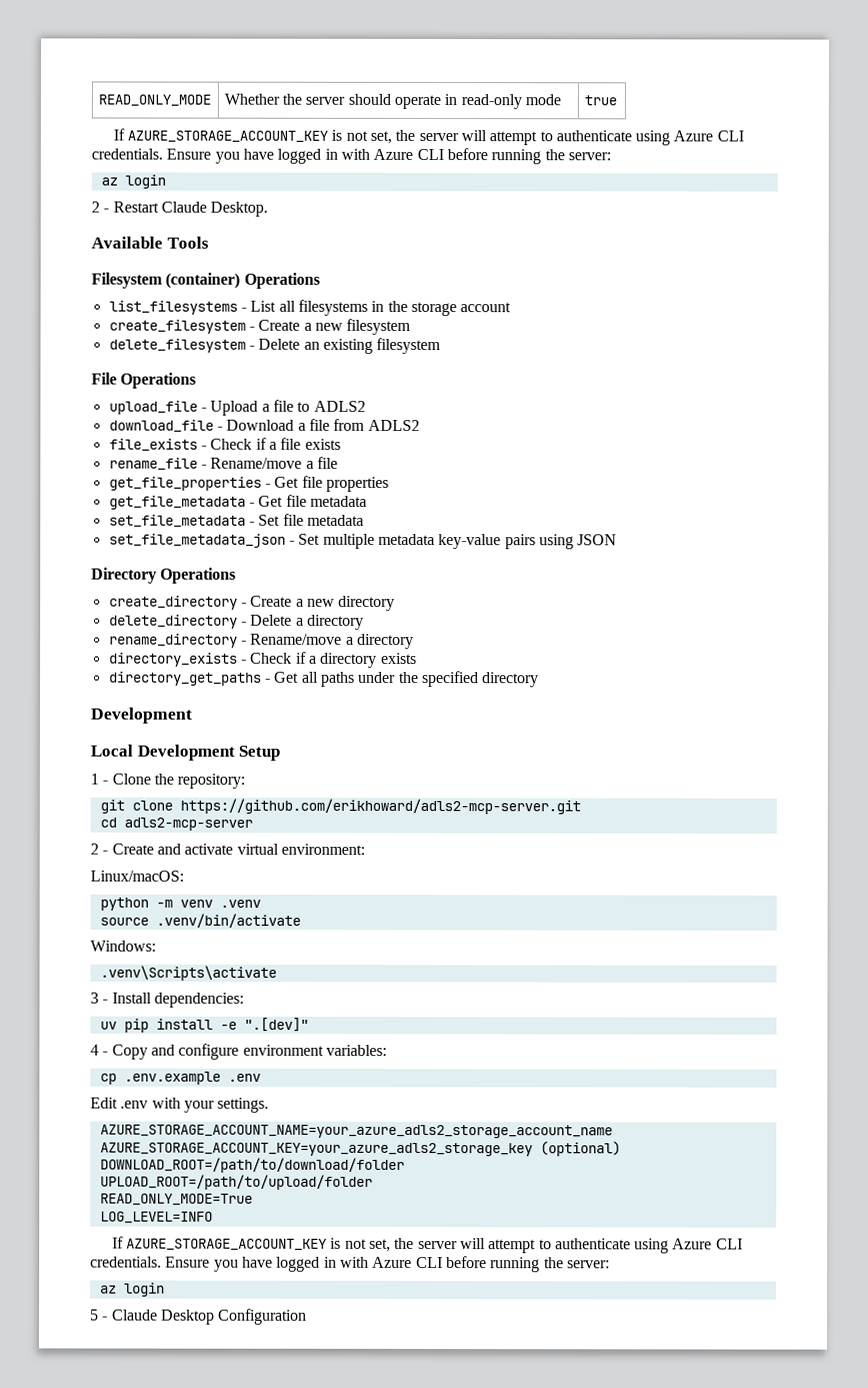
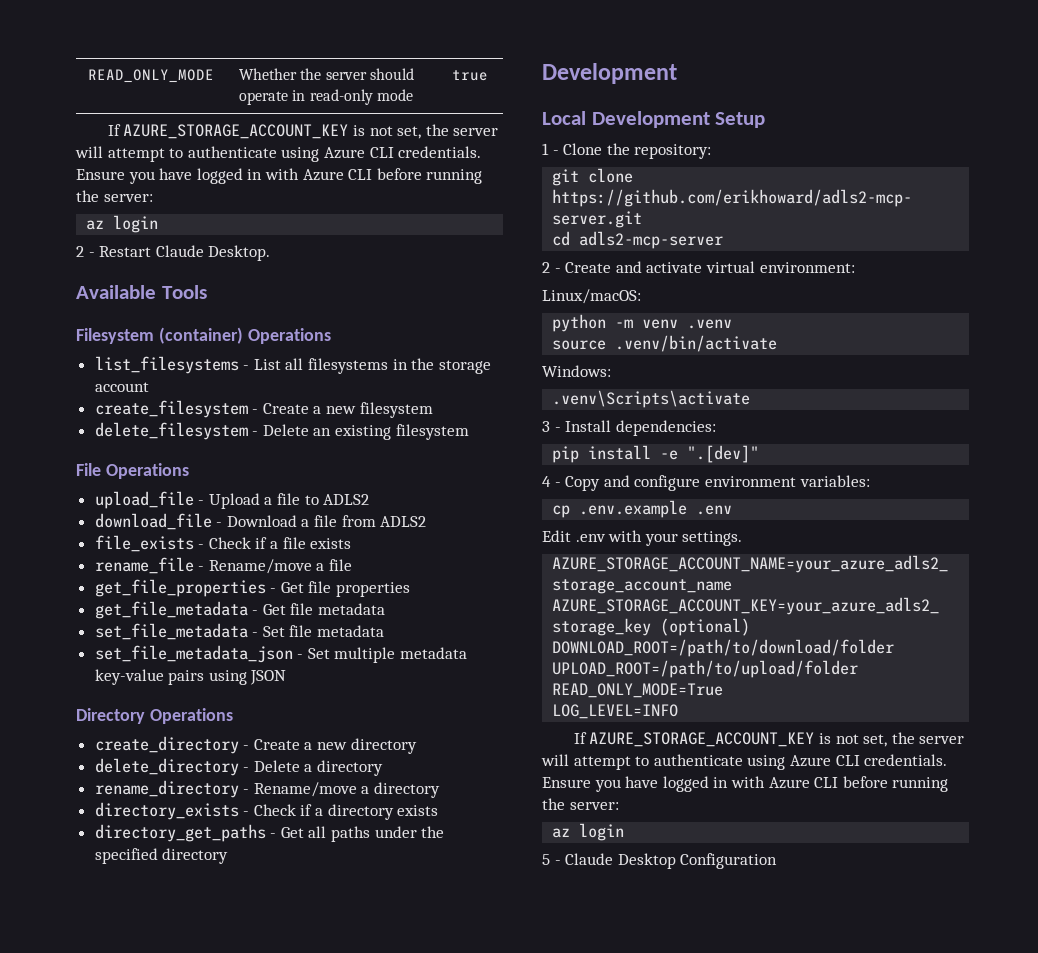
[99,1021,117,1030] uv -> (716, 428) none

